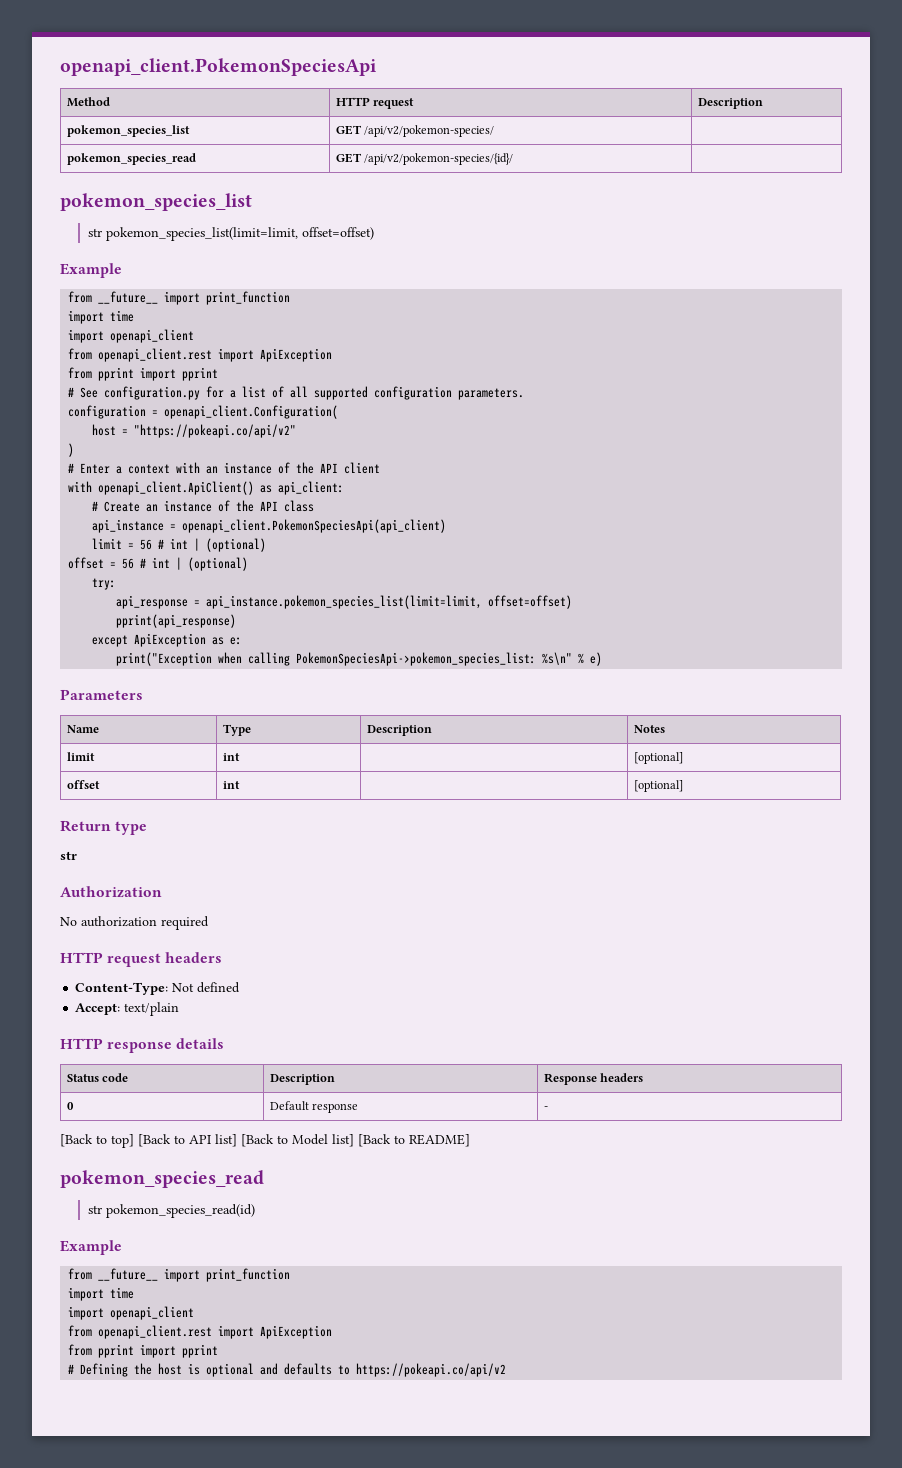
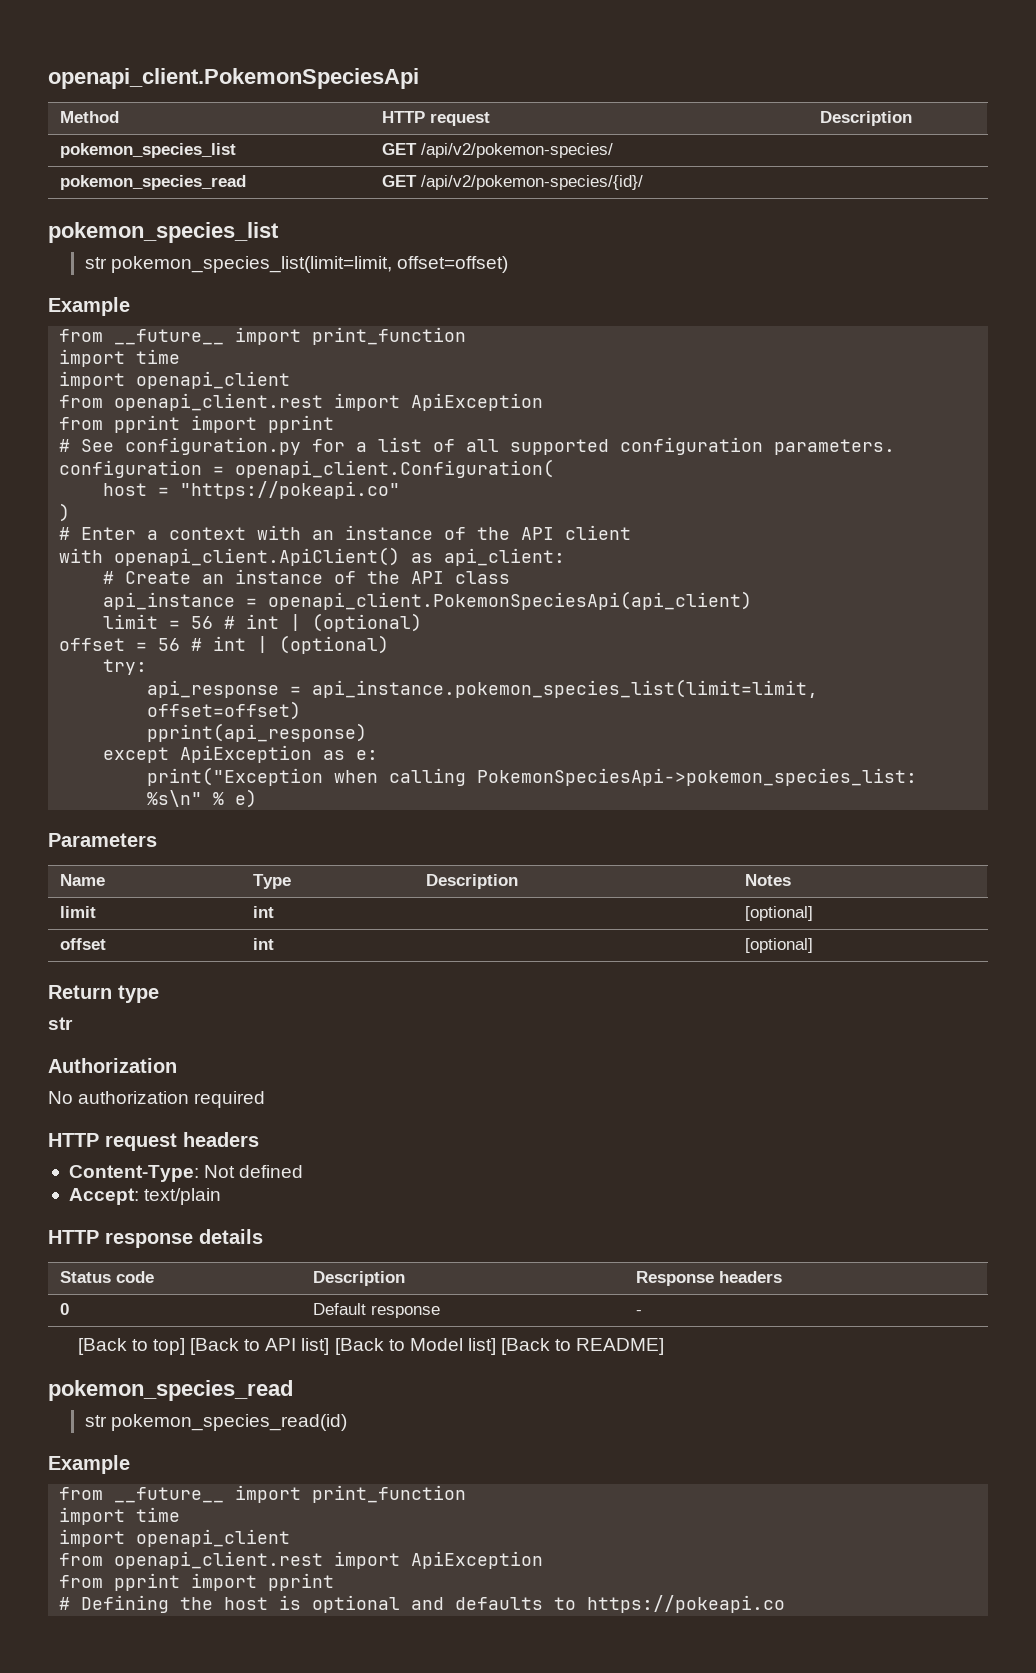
[134,424,297,438] "https://pokeapi.co/api/v2" -> [180,481,401,499] "https://pokeapi.co"
[356,1363,507,1377] https://pokeapi.co/api/v2 -> [587,1595,786,1613] https://pokeapi.co

